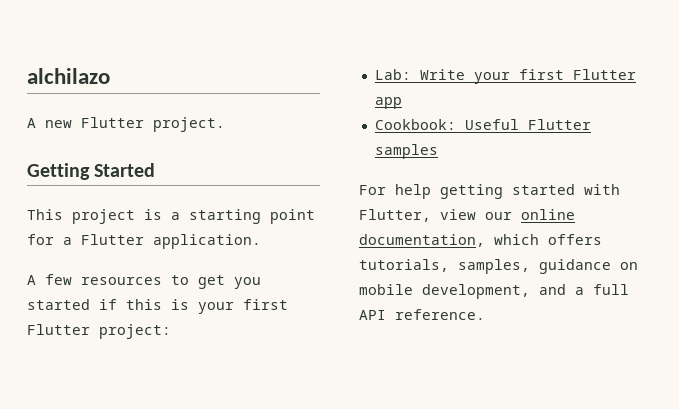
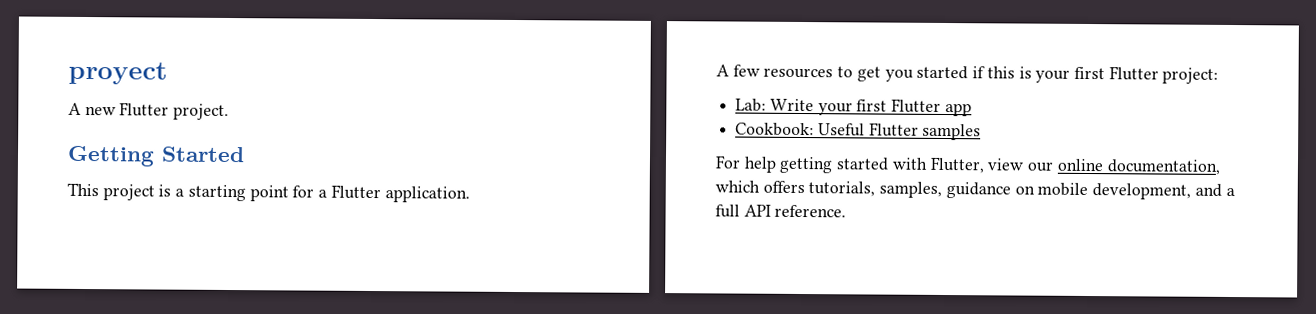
[27,68,110,84] alchilazo -> [68,61,168,85] proyect

